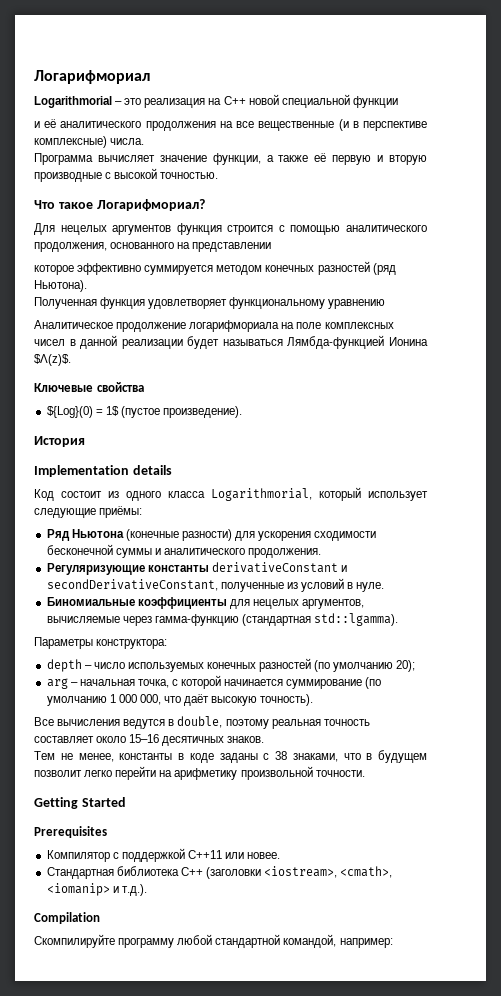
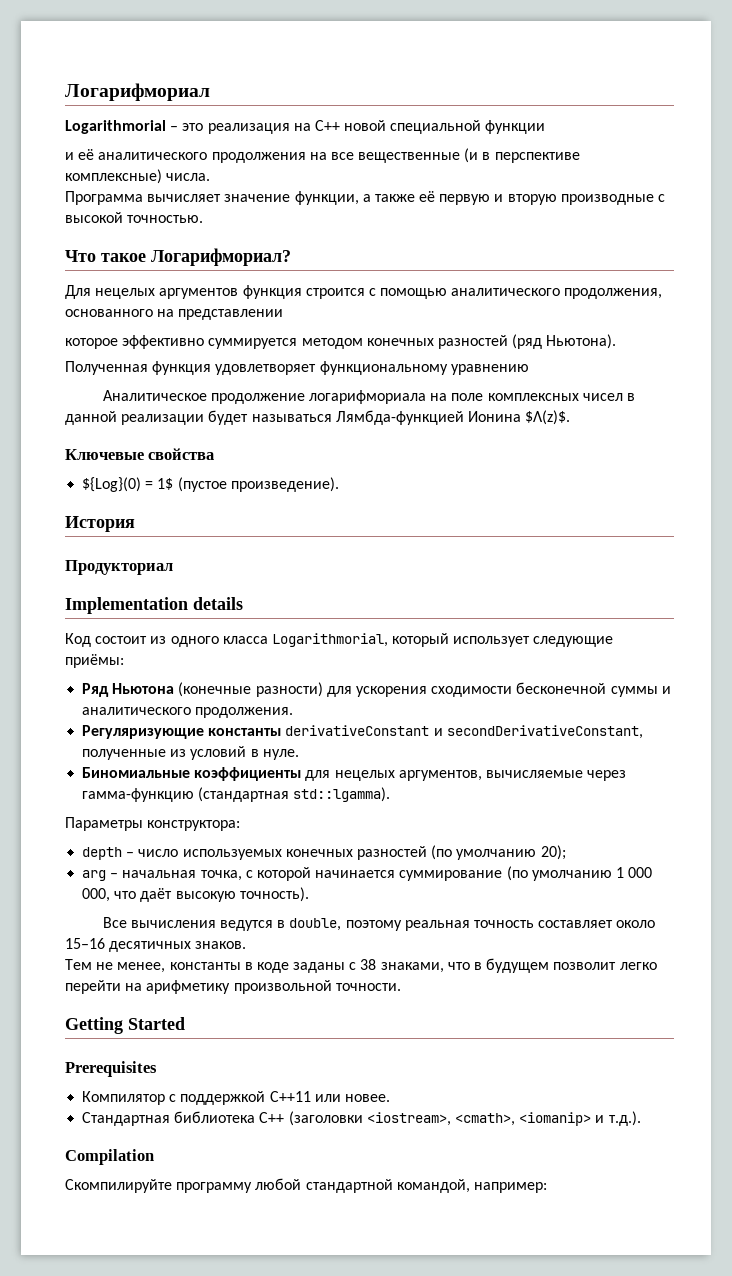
(85, 441) none -> [65,560,173,575] // Продукториал

